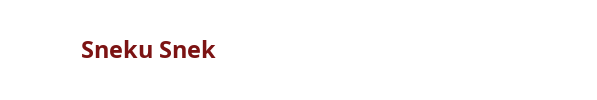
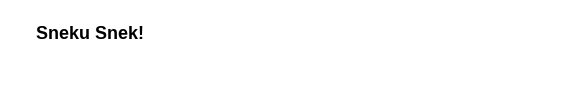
[159,40,217,58] Snek -> [95,26,144,39] Snek!

